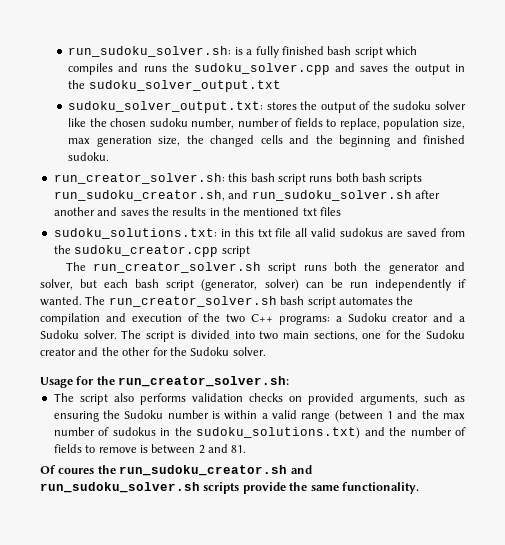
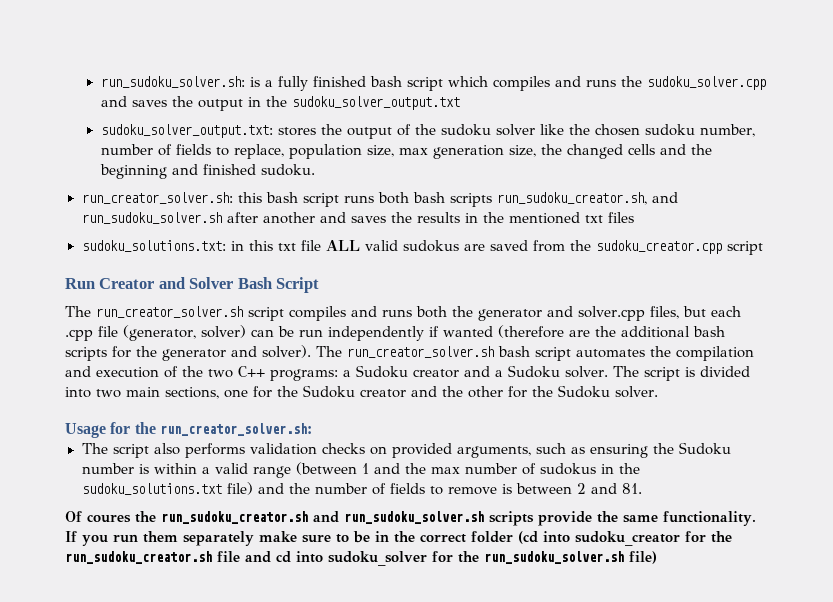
[295,228,308,237] all -> [325,240,360,251] ALL
(250, 251) none -> [65,277,320,293] // Run Creator and Solver Bash Script
(297, 268) none -> [289,306,377,321] compiles and
[40,279,195,291] solver, but each bash script -> [578,306,741,321] [65,326,118,341] solver.cpp files, but each .cpp file
[40,296,82,306] wanted. -> [443,325,725,338] [65,345,311,361] wanted (therefore are the additional bash scripts for the generator and solver).
[196,427,361,439] sudoku_solutions.txt) -> [81,482,253,495] sudoku_solutions.txt file)
(419, 488) none -> [65,531,732,546] [65,551,657,566] If you run them separately make sure to be in the correct folder (cd into sudoku_creator for the run_sudoku_creator.sh file and cd into sudoku_solver for the run_sudoku_solver.sh file)

